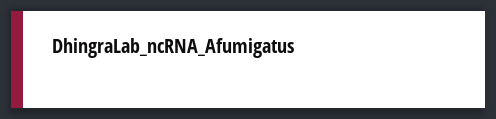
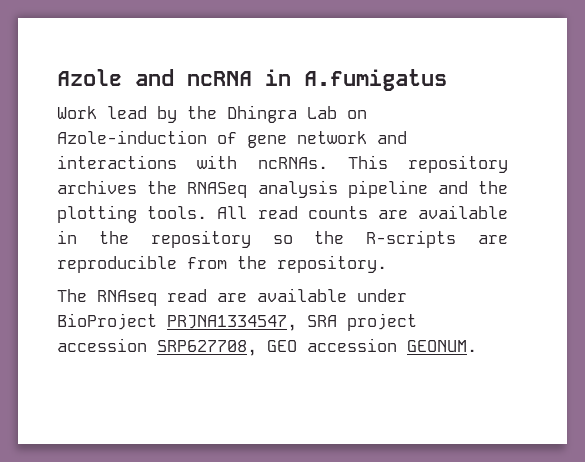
[52,38,294,58] DhingraLab_ncRNA_Afumigatus -> [57,69,447,91] [57,105,367,123] [57,130,407,148] [57,155,508,173] [57,180,509,198] [57,205,508,223] [57,230,508,248] [57,255,387,273] [57,288,407,306] [57,313,417,331] [57,338,477,356] Azole and ncRNA in A.fumigatus // Work lead by the Dhingra Lab on Azole-induction of gene network and interactions with ncRNAs. This repository archives the RNASeq analysis pipeline and the plotting tools. All read counts are available in the repository so the R-scripts are reproducible from the repository. // The RNAseq read are available under BioProject PRJNA1334547, SRA project accession SRP627708, GEO accession GEONUM.

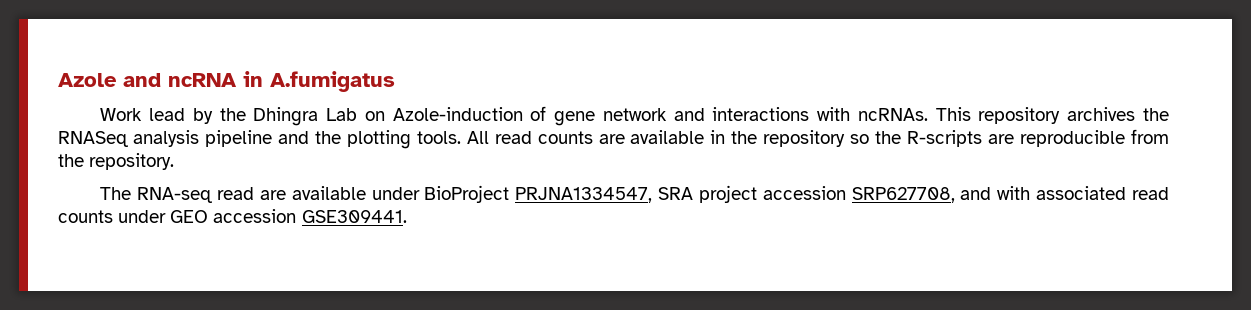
[97,290,157,306] RNAseq -> [137,187,213,203] RNA-seq
(257, 348) none -> [960,186,1169,200] [58,210,167,223] and with associated read counts under
[407,340,477,352] GEONUM. -> [301,210,407,223] GSE309441.

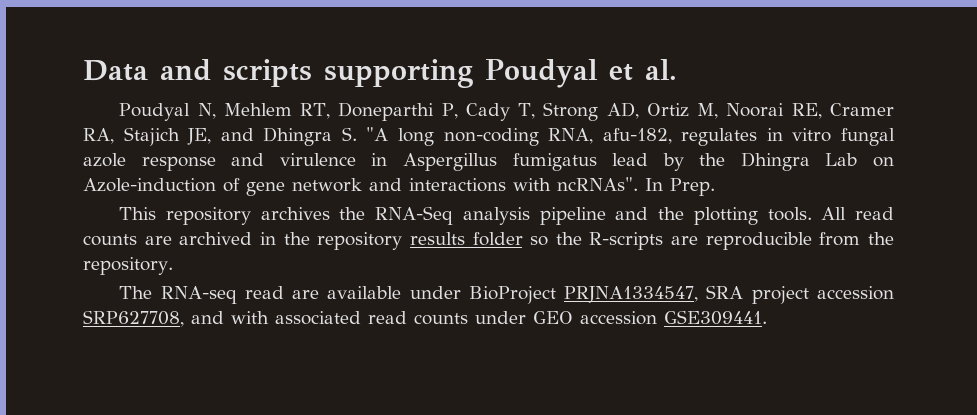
[58,71,395,92] [100,108,143,121] Azole and ncRNA in A.fumigatus // Work -> [83,59,677,88] [119,102,894,121] [83,127,895,146] [83,153,597,171] Data and scripts supporting Poudyal et al. // Poudyal N, Mehlem RT, Doneparthi P, Cady T, Strong AD, Ortiz M, Noorai RE, Cramer RA, Stajich JE, and Dhingra S. "A long non-coding RNA, afu-182, regulates in vitro fungal azole response and virulence in Aspergillus fumigatus
[857,108,928,121] ncRNAs. -> [557,177,715,196] ncRNAs". In Prep. //
[58,131,128,147] RNASeq -> [375,206,454,225] RNA-Seq
[630,130,705,144] available -> [179,232,253,245] archived
(846, 138) none -> [409,232,523,246] results folder

